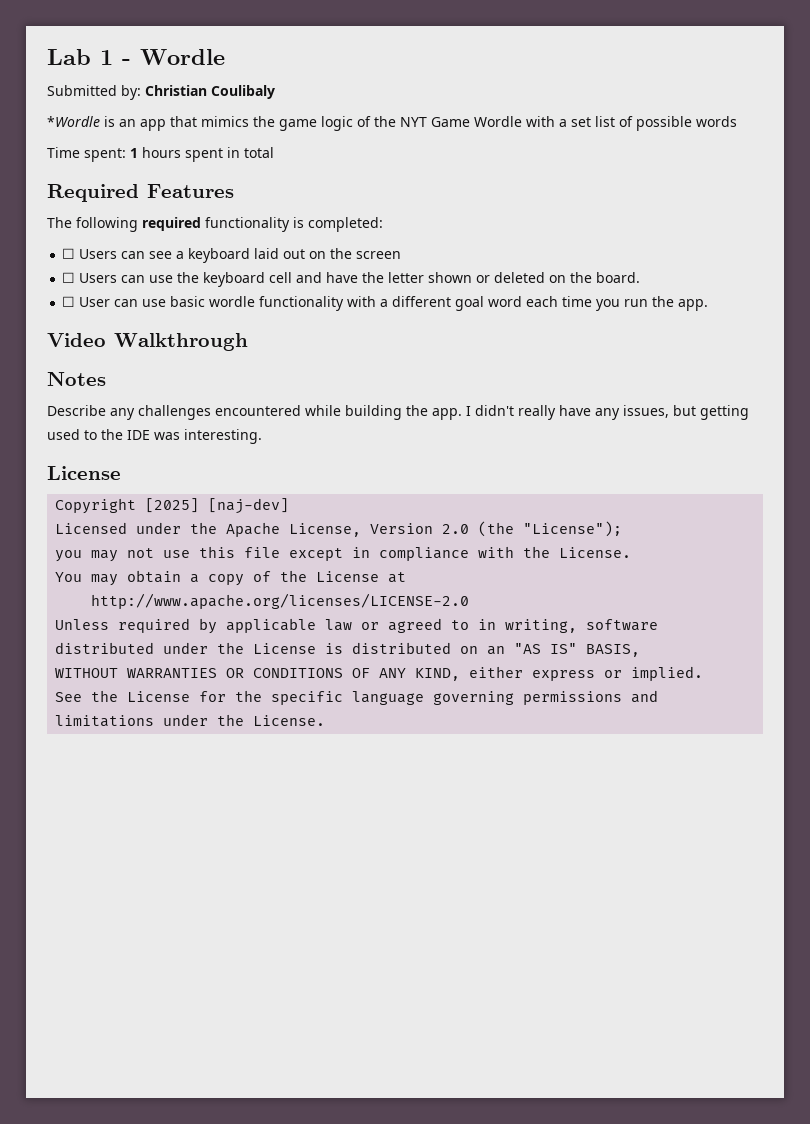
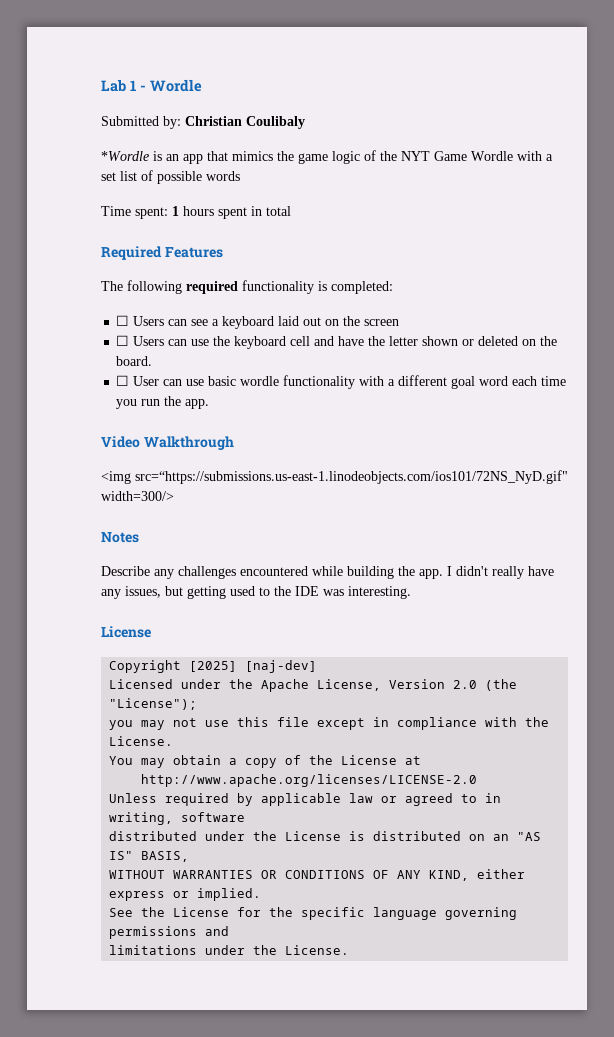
(248, 342) none -> [101,470,568,484] [101,491,174,501] // <img src=“https://submissions.us-east-1.linodeobjects.com/ios101/72NS_NyD.gif" width=300/>

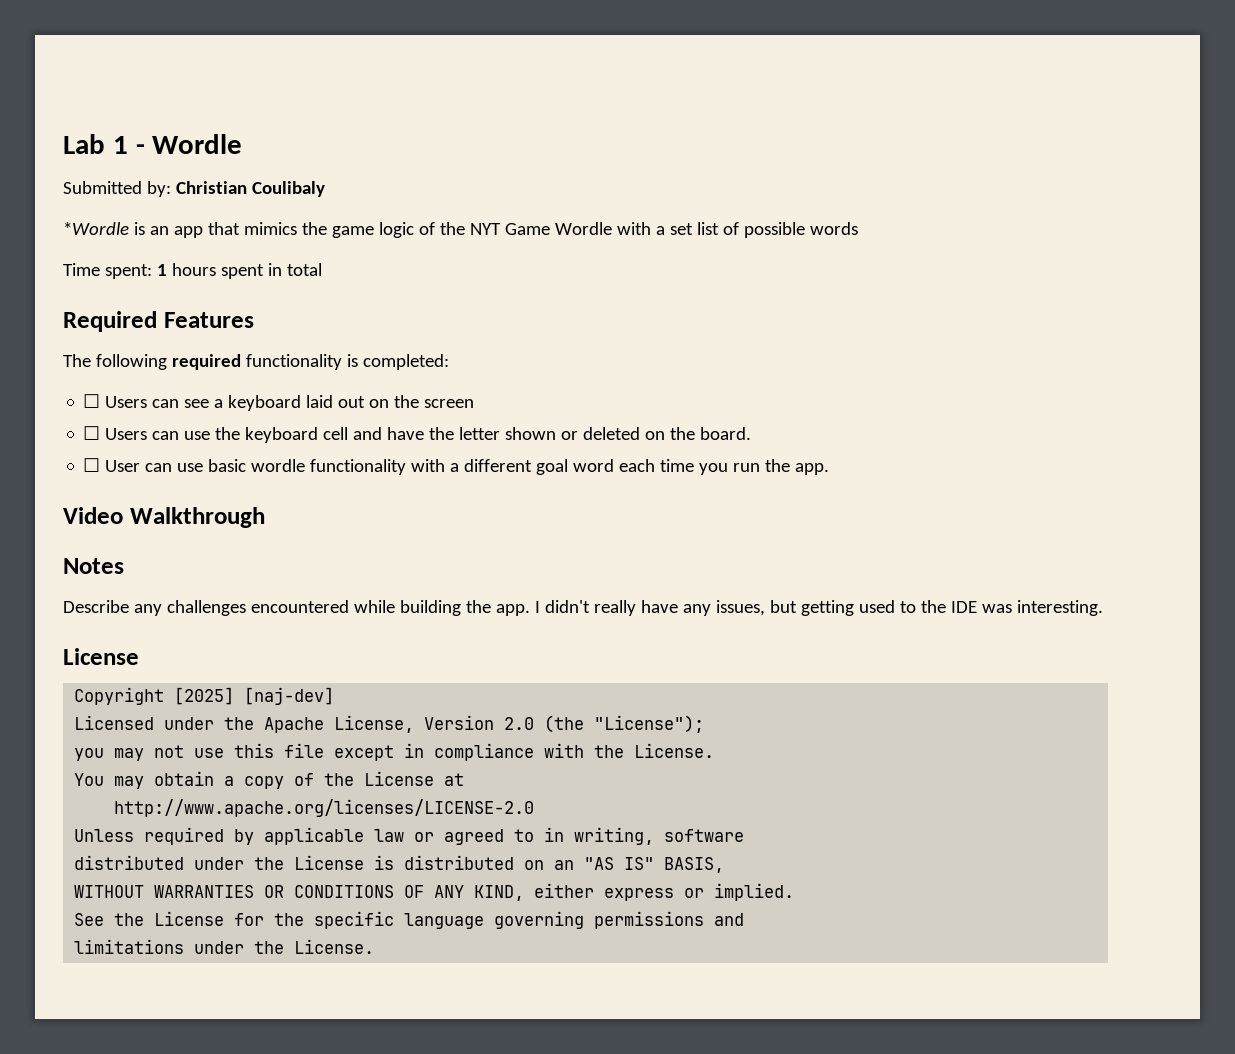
[101,470,568,484] [101,491,174,501] // <img src=“https://submissions.us-east-1.linodeobjects.com/ios101/72NS_NyD.gif" width=300/> -> (265, 517) none

